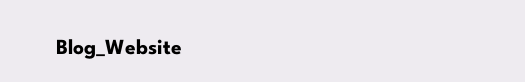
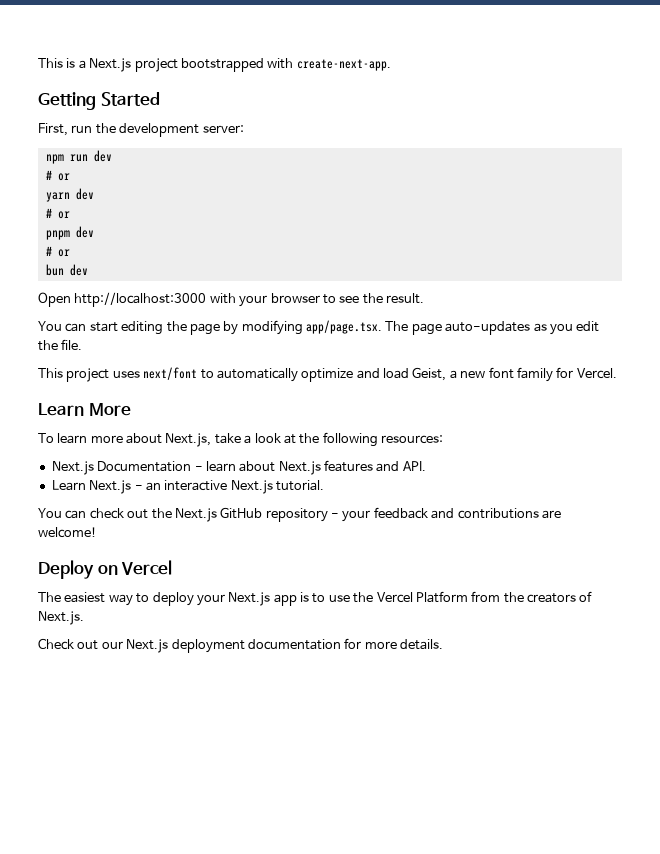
[56,39,182,59] Blog_Website -> [38,58,391,72] [38,92,160,110] [38,123,244,137] [45,150,112,164] [45,170,70,181] [45,188,94,202] [45,208,70,219] [45,226,94,240] [45,246,70,257] [45,264,88,276] [38,292,424,307] [38,320,600,335] [38,339,83,351] [38,367,617,382] [38,403,131,416] [38,432,444,447] [51,460,426,475] [51,480,324,494] [38,507,561,522] [38,527,97,538] [38,560,173,579] [38,591,593,606] [38,611,84,625] [38,638,443,653] This is a Next.js project bootstrapped with create-next-app. // Getting Started // First, run the development server: // npm run dev // # or // yarn dev // # or // pnpm dev // # or // bun dev // Open http://localhost:3000 with your browser to see the result. // You can start editing the page by modifying app/page.tsx. The page auto-updates as you edit the file. // This project uses next/font to automatically optimize and load Geist, a new font family for Vercel. // Learn More // To learn more about Next.js, take a look at the following resources: // Next.js Documentation - learn about Next.js features and API. // Learn Next.js - an interactive Next.js tutorial. // You can check out the Next.js GitHub repository - your feedback and contributions are welcome! // Deploy on Vercel // The easiest way to deploy your Next.js app is to use the Vercel Platform from the creators of Next.js. // Check out our Next.js deployment documentation for more details.

